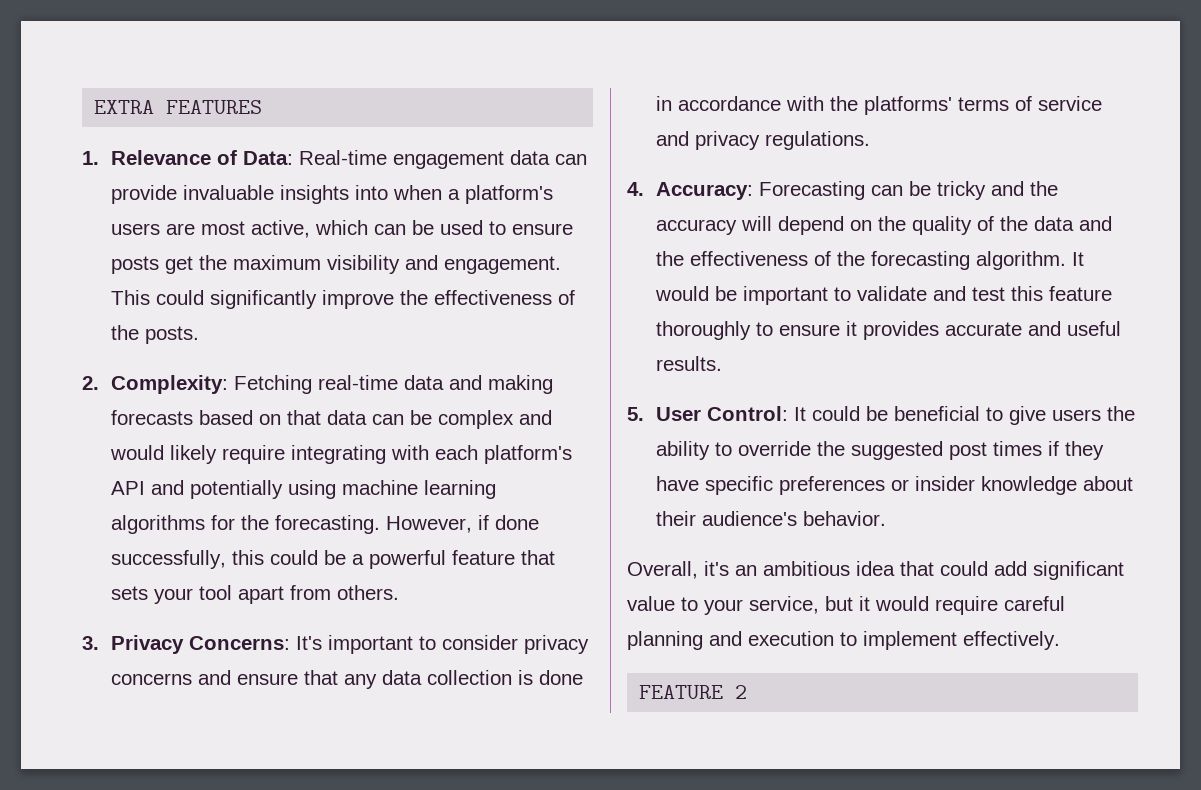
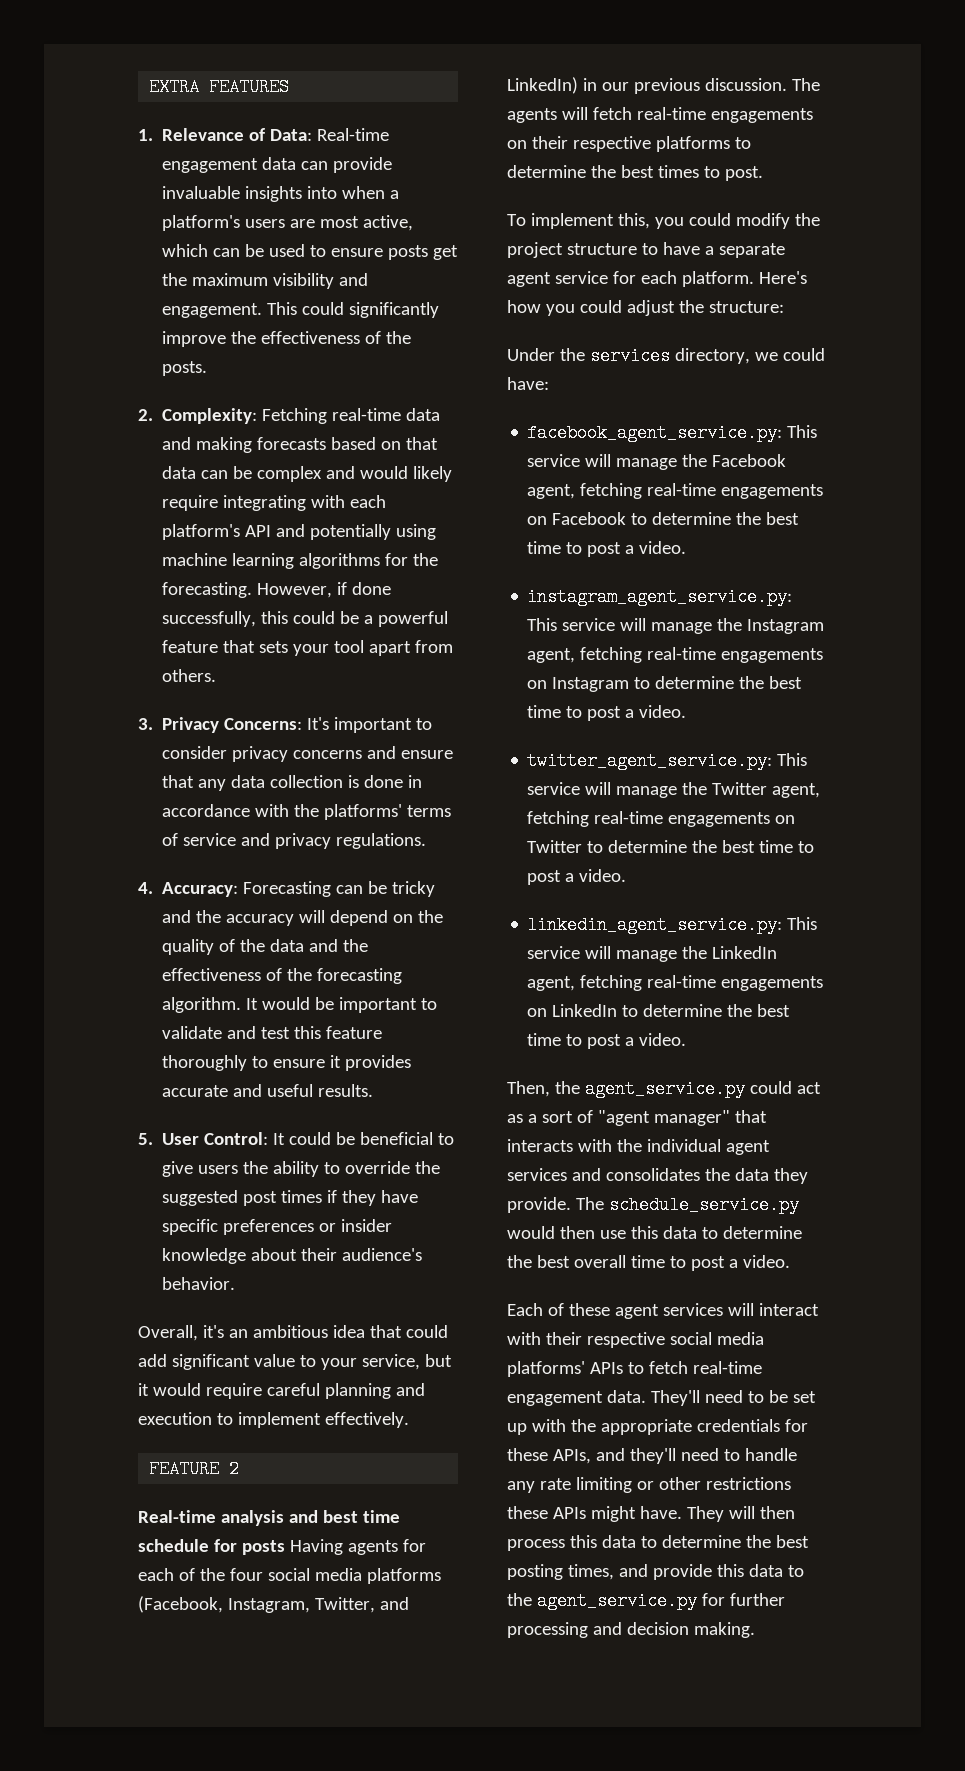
(748, 692) none -> [138,1510,400,1526] [138,1539,426,1555] [138,1568,441,1584] [138,1596,409,1613] [507,77,820,94] [507,107,813,123] [507,136,751,152] [507,165,763,181] [507,213,820,229] [507,242,785,258] [507,271,807,287] [507,300,784,316] [507,347,825,365] [507,377,549,390] [527,424,818,442] [527,454,787,470] [527,483,824,499] [527,512,800,525] [527,541,687,557] [527,588,793,606] [527,618,825,634] [527,647,824,663] [527,676,803,692] [527,705,687,721] [527,752,808,770] [527,782,821,798] [527,811,796,827] [527,840,815,853] [527,869,627,885] [527,916,818,934] [527,946,778,962] [527,975,824,991] [527,1004,791,1017] [527,1033,687,1049] [507,1080,821,1098] [507,1110,767,1126] [507,1139,770,1155] [507,1168,808,1184] [507,1196,799,1214] [507,1226,802,1239] [507,1255,790,1271] [507,1303,819,1319] [507,1332,764,1348] [507,1361,762,1377] [507,1390,816,1406] [507,1419,808,1435] [507,1448,797,1464] [507,1477,791,1493] [507,1506,795,1522] [507,1535,809,1551] [507,1564,804,1580] [507,1592,785,1610] [507,1622,755,1638] // Real-time analysis and best time schedule for posts Having agents for each of the four social media platforms (Facebook, Instagram, Twitter, and LinkedIn) in our previous discussion. The agents will fetch real-time engagements on their respective platforms to determine the best times to post. // To implement this, you could modify the project structure to have a separate agent service for each platform. Here's how you could adjust the structure: // Under the services directory, we could have: // facebook_agent_service.py: This service will manage the Facebook agent, fetching real-time engagements on Facebook to determine the best time to post a video. // instagram_agent_service.py: This service will manage the Instagram agent, fetching real-time engagements on Instagram to determine the best time to post a video. // twitter_agent_service.py: This service will manage the Twitter agent, fetching real-time engagements on Twitter to determine the best time to post a video. // linkedin_agent_service.py: This service will manage the LinkedIn agent, fetching real-time engagements on LinkedIn to determine the best time to post a video. // Then, the agent_service.py could act as a sort of "agent manager" that interacts with the individual agent services and consolidates the data they provide. The schedule_service.py would then use this data to determine the best overall time to post a video. // Each of these agent services will interact with their respective social media platforms' APIs to fetch real-time engagement data. They'll need to be set up with the appropriate credentials for these APIs, and they'll need to handle any rate limiting or other restrictions these APIs might have. They will then process this data to determine the best posting times, and provide this data to the agent_service.py for further processing and decision making.

